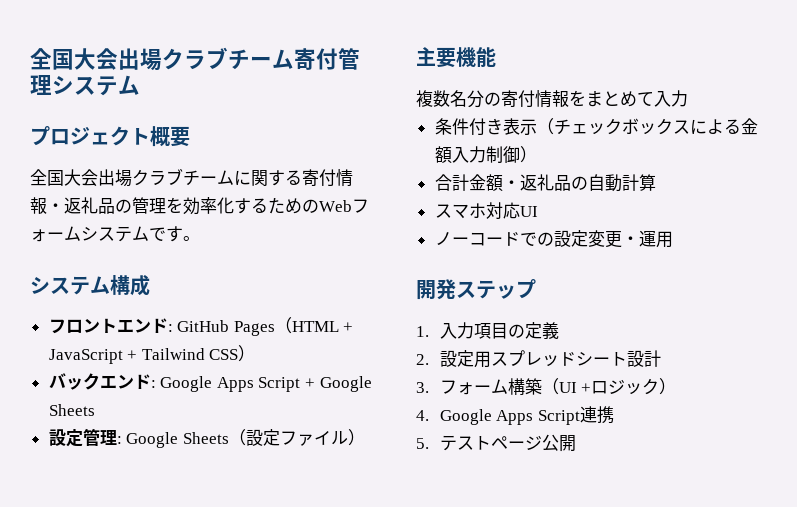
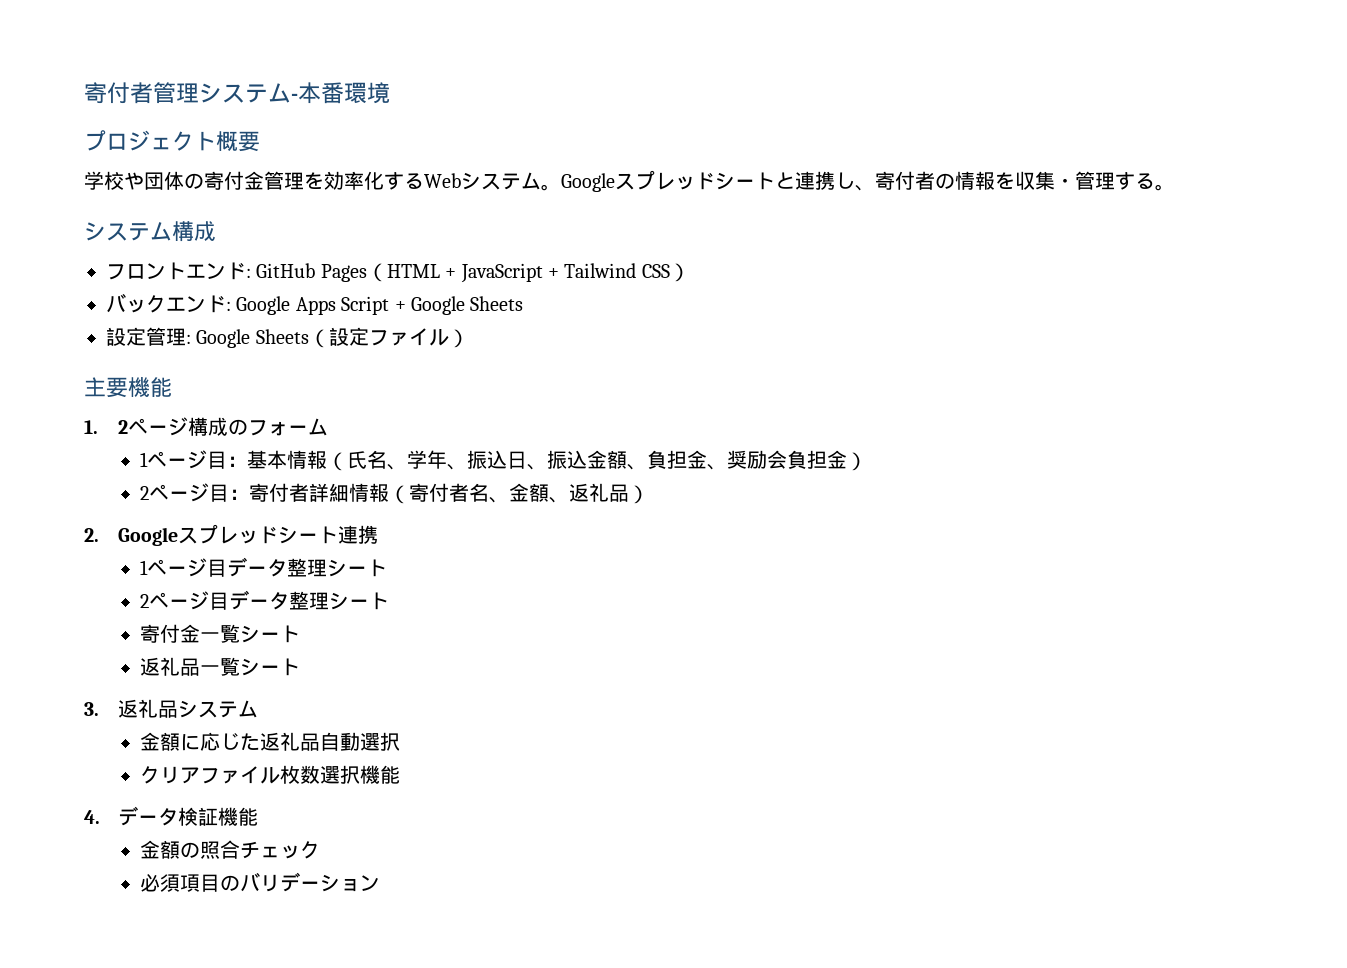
[30,47,338,71] 全国大会出場クラブチーム寄付 -> [84,82,153,104] 寄付者
(140, 85) none -> [291,82,390,104] -本番環境
[30,168,353,187] [30,197,369,215] [30,226,183,242] 全国大会出場クラブチームに関する寄付情報・返礼品の管理を効率化するためのWebフォームシステムです -> [84,170,1155,192] 学校や団体の寄付金管理を効率化するWebシステム。Googleスプレッドシートと連携し、寄付者の情報を収集・管理する
[416,90,688,108] [434,118,758,136] [434,146,537,163] [434,174,656,192] [434,202,538,219] [434,230,673,248] [416,279,536,300] [416,322,559,339] [416,350,661,368] [416,378,677,395] [416,406,614,425] [416,434,576,452] 複数名分の寄付情報をまとめて入力 // 条件付き表示（チェックボックスによる金額入力制御） // 合計金額・返礼品の自動計算 // スマホ対応UI // ノーコードでの設定変更・運用 // 開発ステップ // 1.入力項目の定義 // 2.設定用スプレッドシート設計 // 3.フォーム構築（UI +ロジック） // 4. Google Apps Script連携 // 5.テストページ公開 -> [84,417,329,436] [140,450,868,471] [140,483,650,504] [84,524,379,546] [140,557,388,577] [140,590,390,610] [140,624,301,643] [140,657,301,676] [84,699,259,718] [140,732,401,751] [140,765,401,784] [84,806,259,826] [140,840,321,859] [140,872,381,892] 1. 2ページ構成のフォーム // 1ページ目：基本情報（氏名、学年、振込日、振込金額、負担金、奨励会負担金） // 2ページ目：寄付者詳細情報（寄付者名、金額、返礼品） // 2. Googleスプレッドシート連携 // 1ページ目データ整理シート // 2ページ目データ整理シート // 寄付金一覧シート // 返礼品一覧シート // 3.返礼品システム // 金額に応じた返礼品自動選択 // クリアファイル枚数選択機能 // 4.データ検証機能 // 金額の照合チェック // 必須項目のバリデーション

